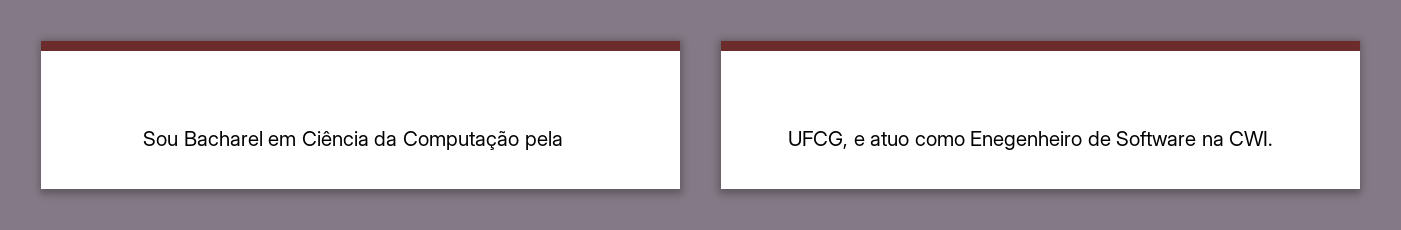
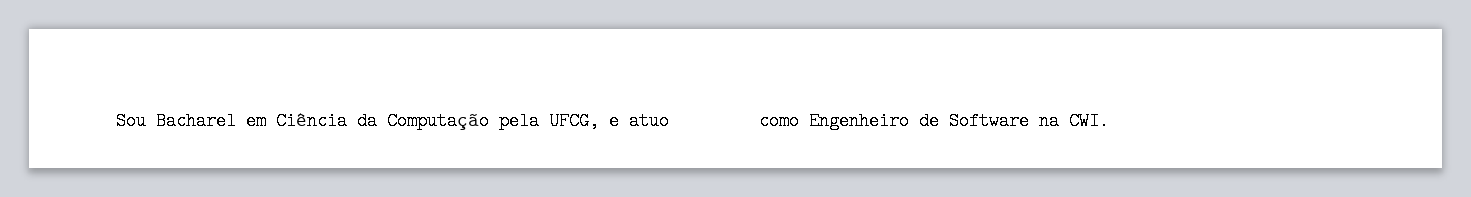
[970,131,1083,150] Enegenheiro -> [809,112,909,130] Engenheiro

